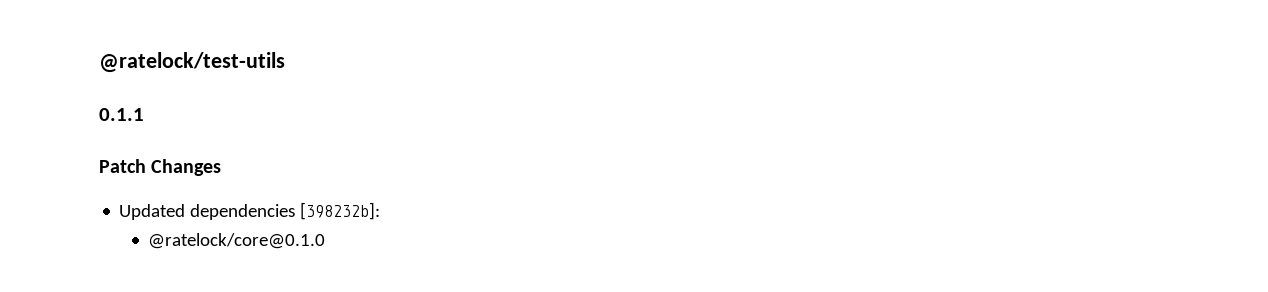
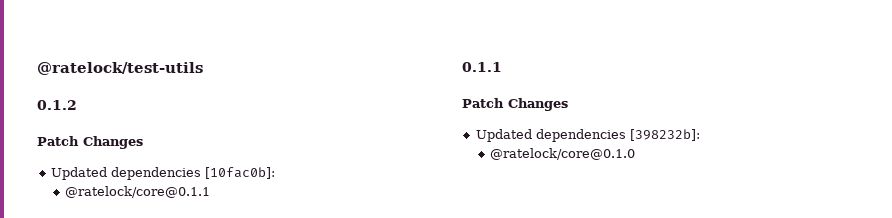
(285, 62) none -> [37,100,77,110] [37,136,143,149] [50,167,275,180] [65,186,211,198] // 0.1.2 // Patch Changes // Updated dependencies [10fac0b]: // @ratelock/core@0.1.1

